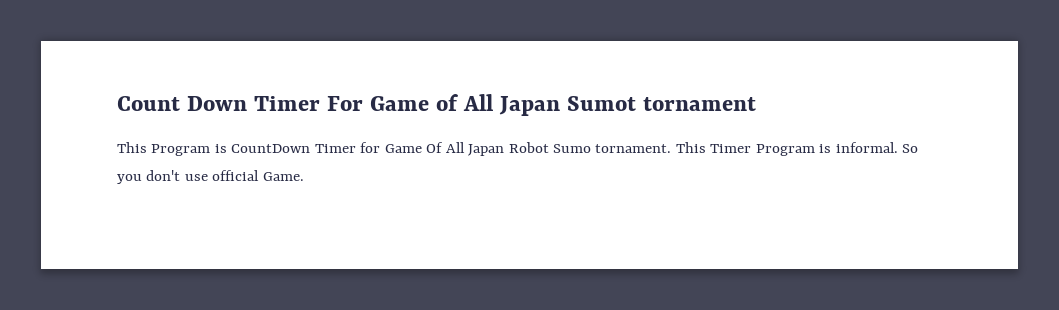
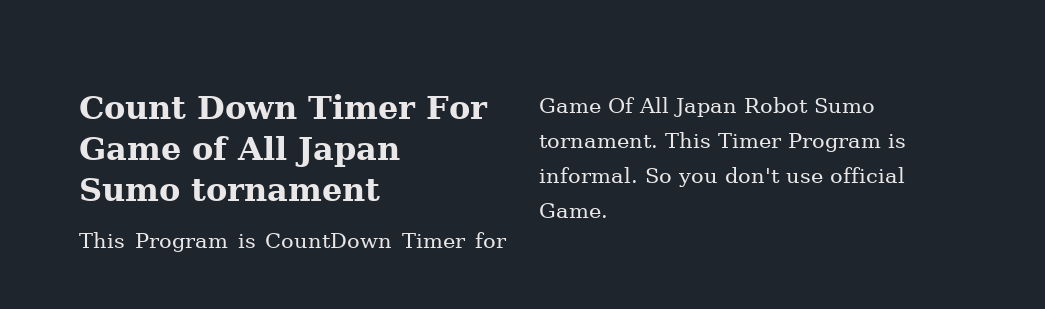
[567,96,637,111] Sumot -> [79,178,180,201] Sumo

